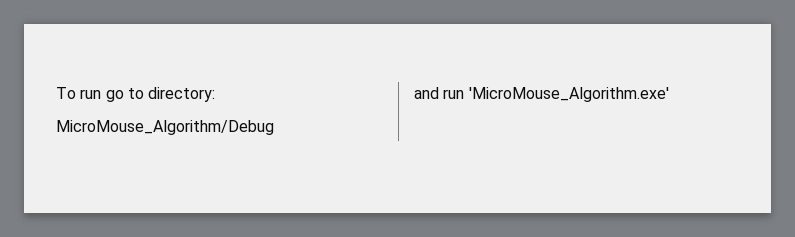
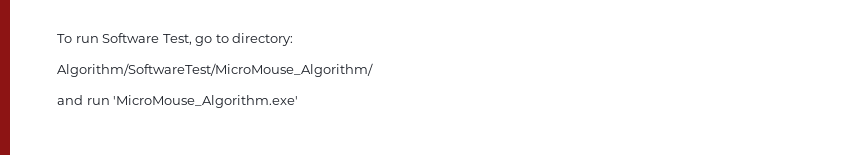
(102, 94) none -> [102,33,192,45] Software Test,
[56,120,274,135] MicroMouse_Algorithm/Debug -> [57,63,373,77] Algorithm/SoftwareTest/MicroMouse_Algorithm/

